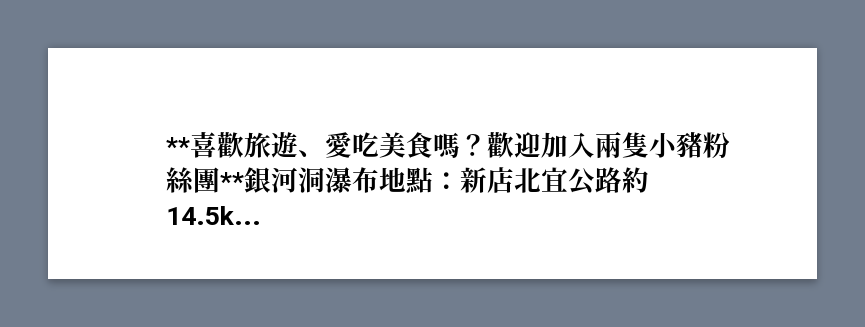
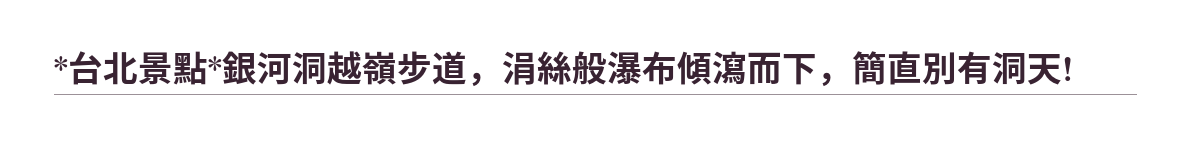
[166,132,730,159] [166,167,649,195] [166,206,261,225] **喜歡旅遊、愛吃美食嗎？歡迎加入兩隻小豬粉絲團**銀河洞瀑布地點：新店北宜公路約14.5k... -> [54,51,1073,87] *台北景點*銀河洞越嶺步道，涓絲般瀑布傾瀉而下，簡直別有洞天!

